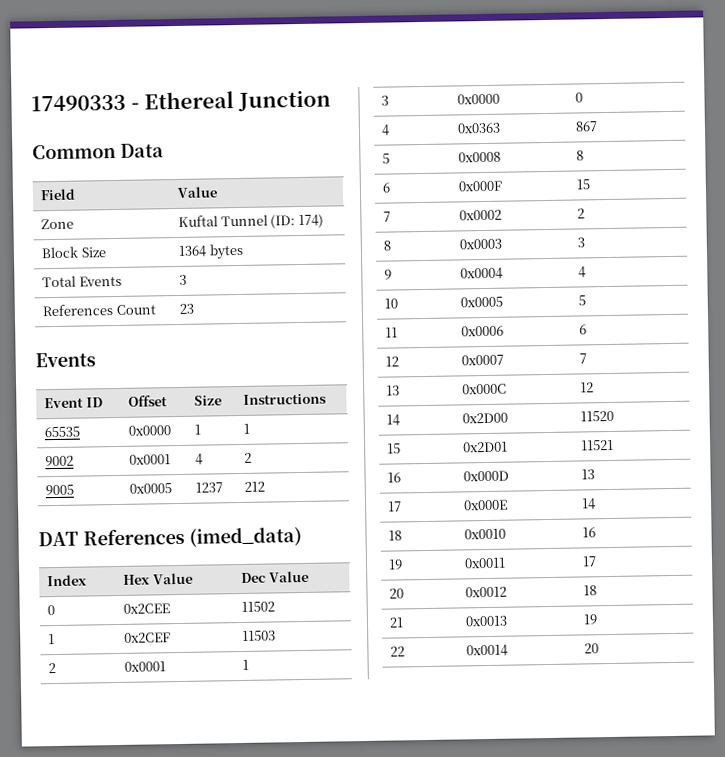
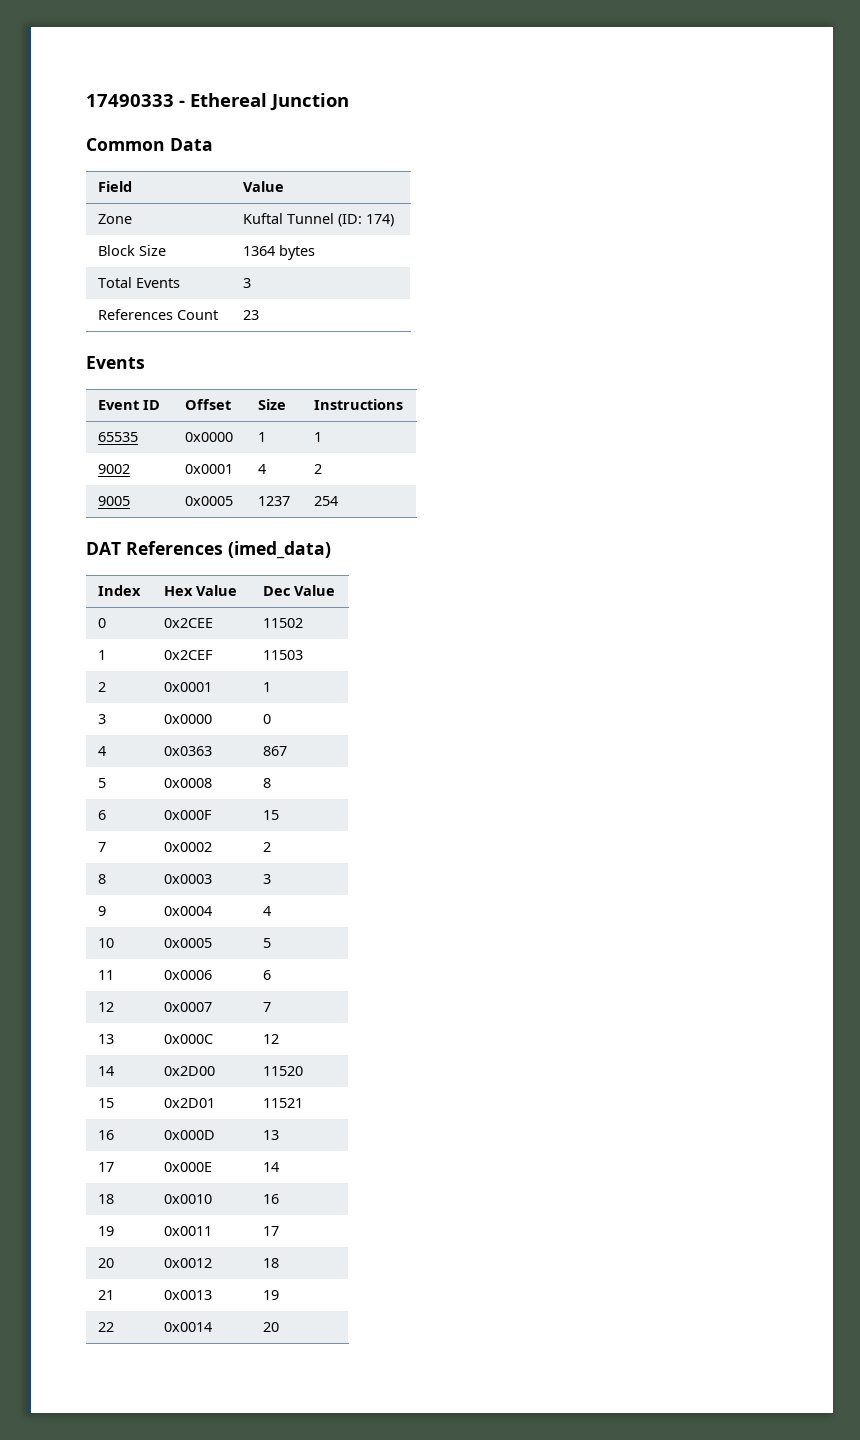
[244,481,266,492] 212 -> [313,496,338,506] 254

